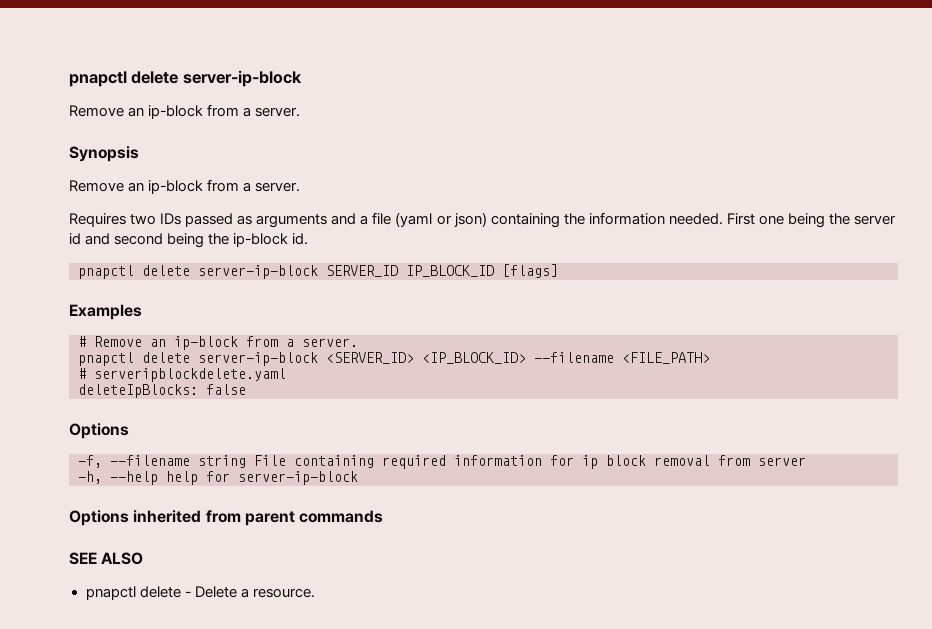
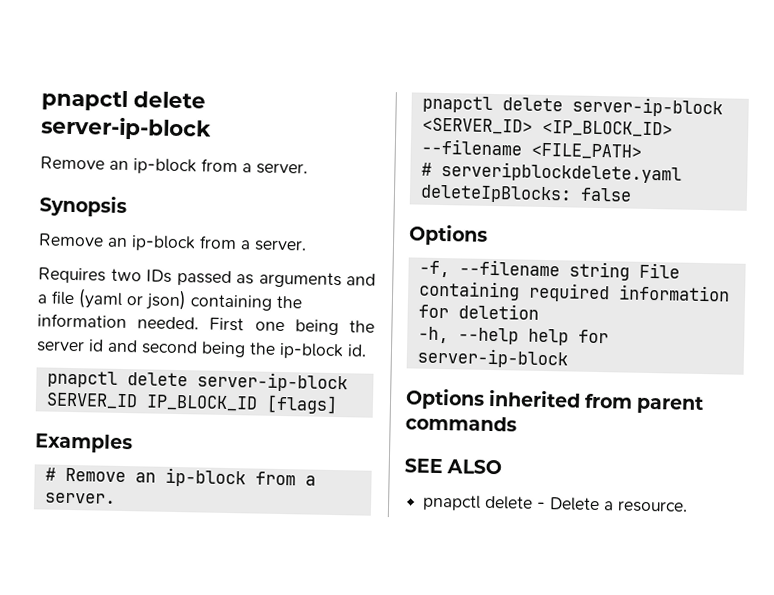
[582,455,806,469] ip block removal from server -> [457,303,539,320] deletion

